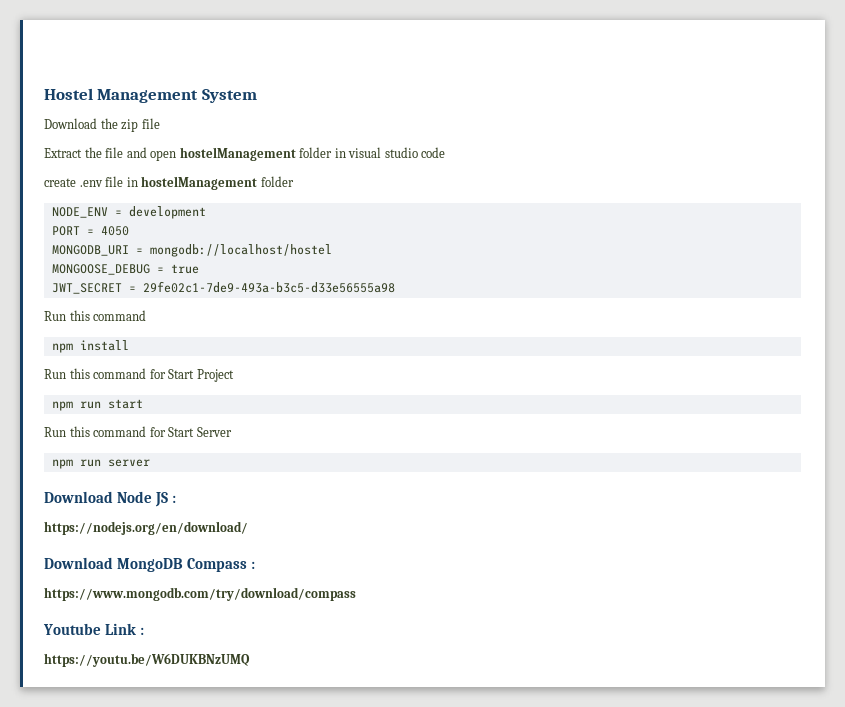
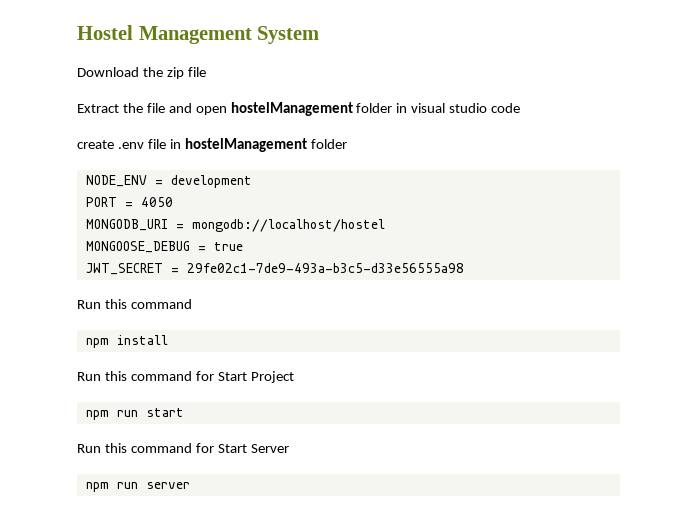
[44,491,177,507] [44,521,248,535] [44,557,256,572] [44,587,356,601] [43,623,145,635] [44,653,250,667] // Download Node JS : // https://nodejs.org/en/download/ // Download MongoDB Compass : // https://www.mongodb.com/try/download/compass // Youtube Link : // https://youtu.be/W6DUKBNzUMQ -> (190, 485) none

